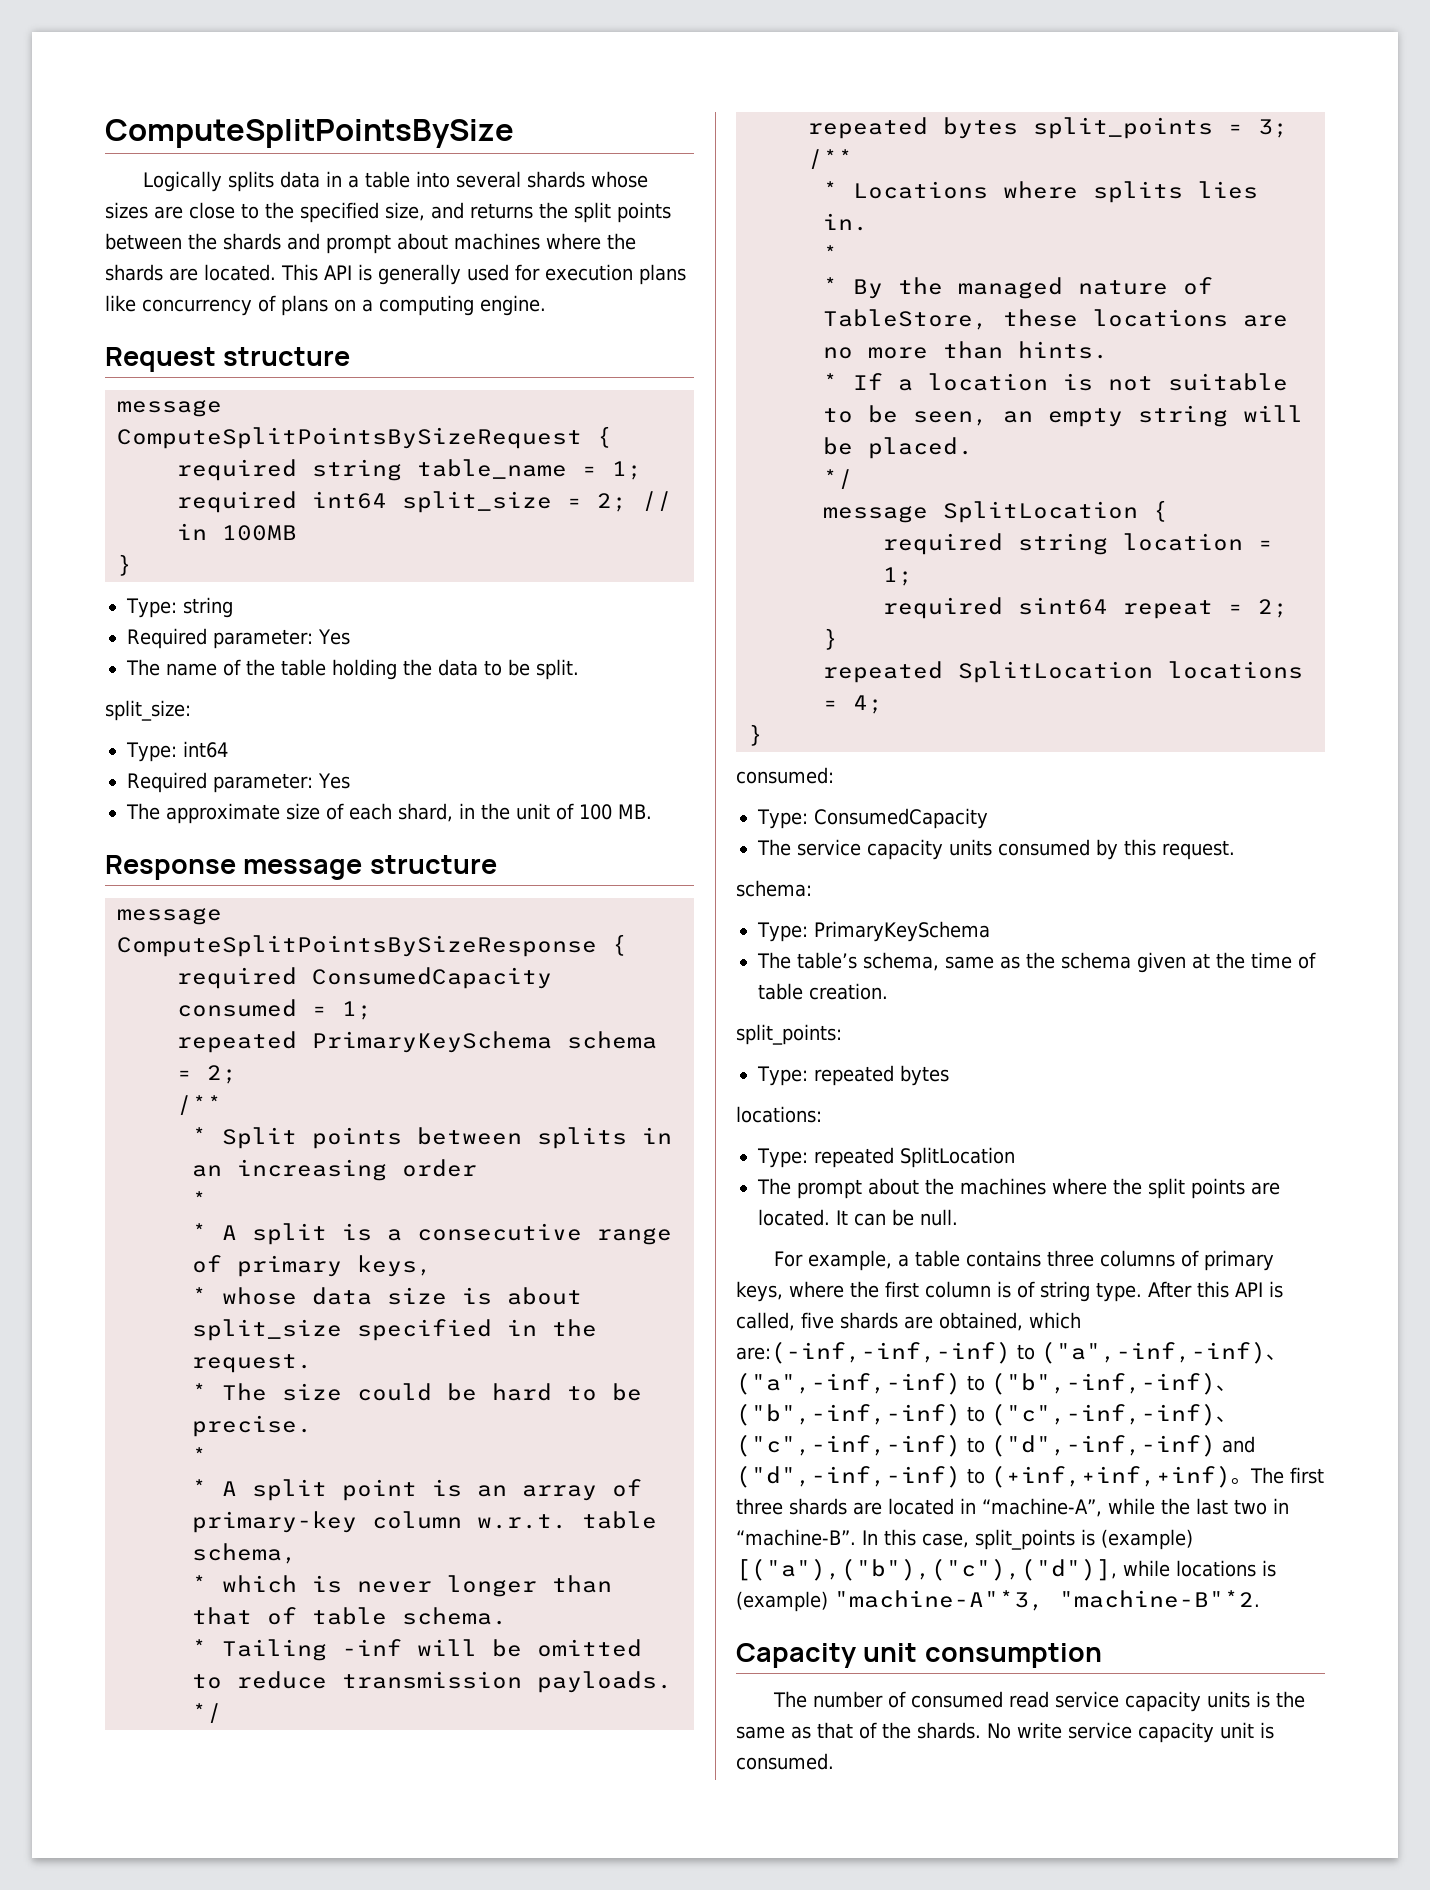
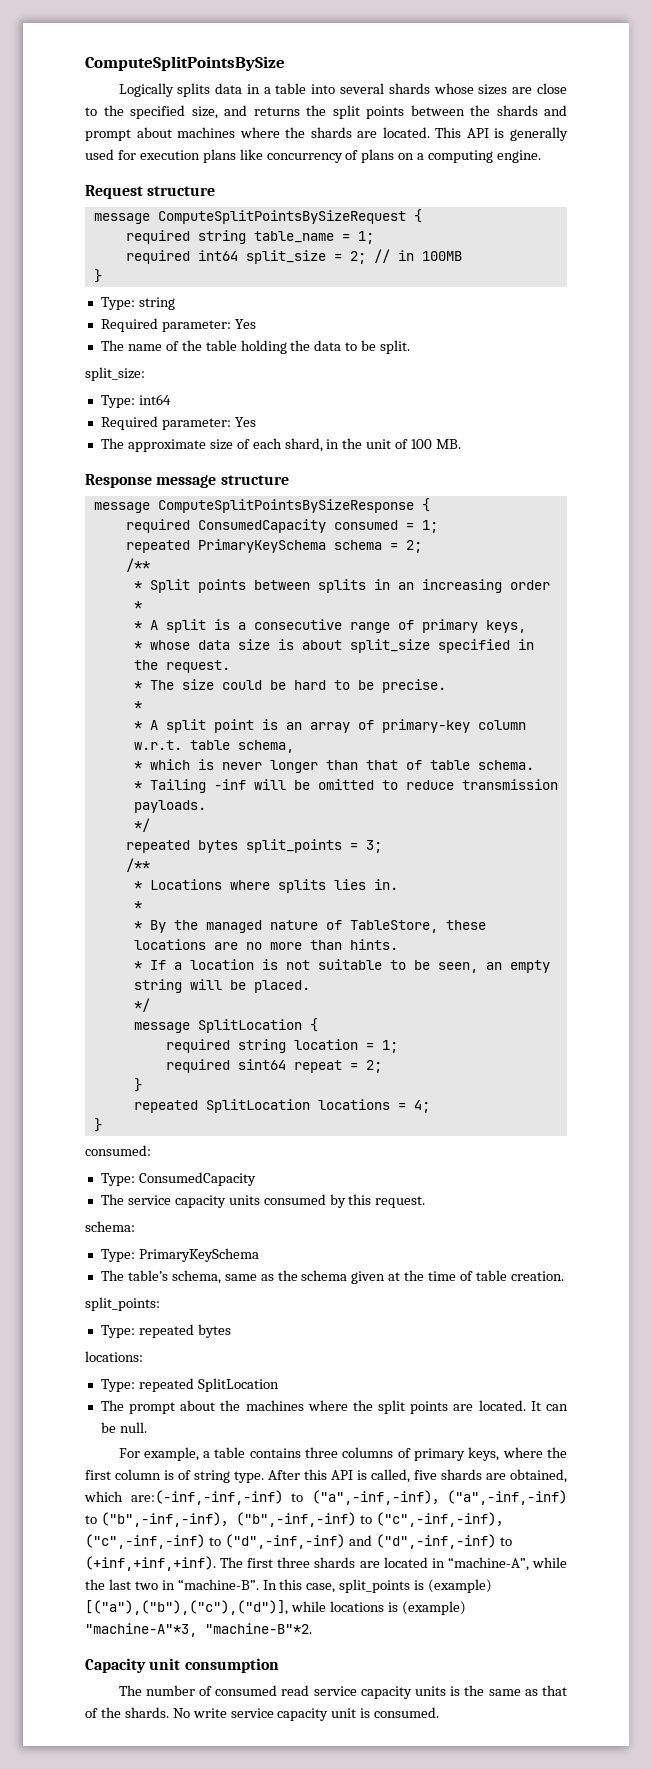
[1266,1354,1286,1360] 、 -> [432,1498,447,1505] ，
[1216,1385,1236,1391] 、 -> [220,1520,236,1527] ，
[1216,1416,1236,1422] 、 -> [495,1520,511,1527] ，
[991,1465,1251,1488] (+inf,+inf,+inf)。 -> [85,1556,216,1571] (+inf,+inf,+inf).

